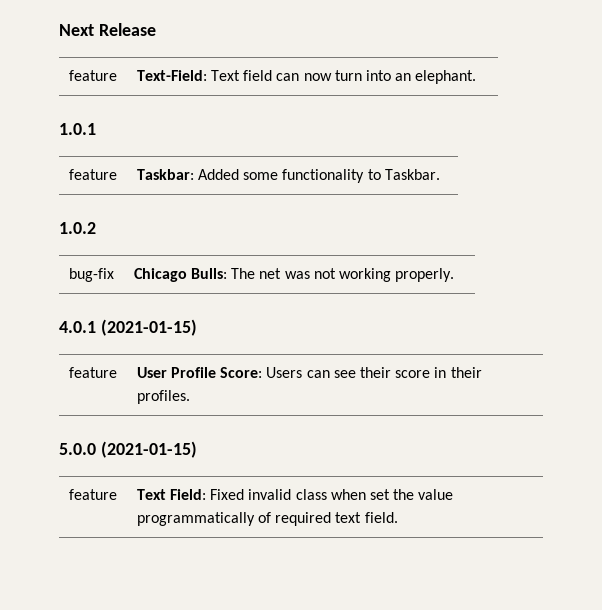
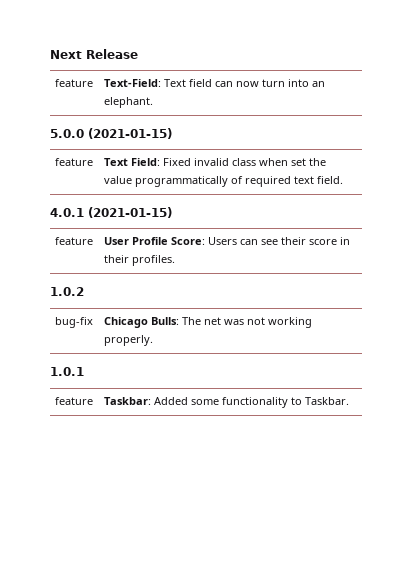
[59,123,96,135] [68,169,117,180] [136,169,440,183] [59,222,96,234] [68,268,114,282] [133,268,455,282] [59,319,197,336] [68,367,117,378] [136,367,482,378] [136,390,190,404] // 1.0.1 // feature | Taskbar: Added some functionality to Taskbar. // 1.0.2 // bug-fix | Chicago Bulls: The net was not working properly. // 4.0.1 (2021-01-15) // feature | User Profile Score: Users can see their score in their profiles. -> (154, 102) none
(398, 517) none -> [50,207,172,218] [55,237,94,245] [104,237,351,245] [104,255,176,266] [50,287,84,296] [55,317,94,328] [104,317,313,328] [104,335,154,346] [50,367,84,376] [55,397,94,405] [104,397,350,408] // 4.0.1 (2021-01-15) // feature | User Profile Score: Users can see their score in their profiles. // 1.0.2 // bug-fix | Chicago Bulls: The net was not working properly. // 1.0.1 // feature | Taskbar: Added some functionality to Taskbar.

